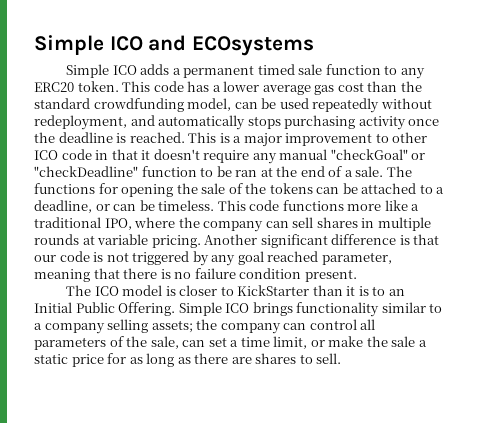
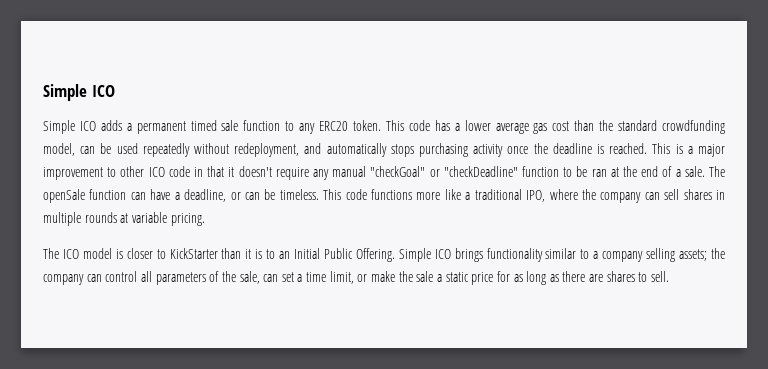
[34,35,315,56] Simple ICO and ECOsystems -> [43,84,115,101] Simple ICO
[34,183,433,197] functions for opening the sale of the tokens can be attached to -> [43,189,171,203] openSale function can have
[204,234,440,248] [34,251,392,266] [34,268,357,282] Another significant difference is that our code is not triggered by any goal reached parameter, meaning that there is no failure condition present. -> (205, 219) none

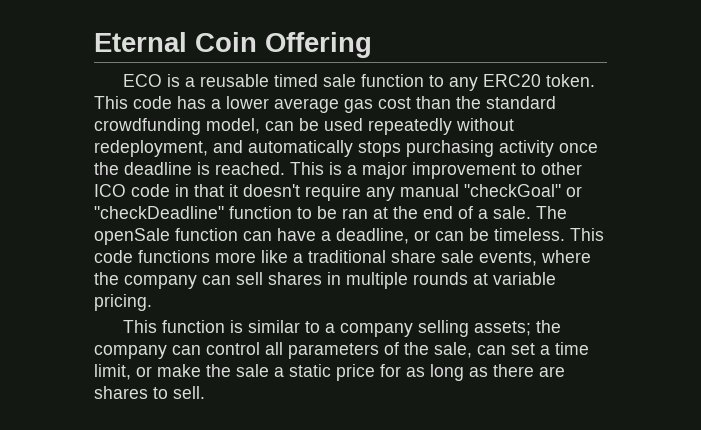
[43,84,115,101] [43,120,186,134] Simple ICO // Simple ICO adds a permanent -> [94,32,372,58] [122,74,269,87] Eternal Coin Offering // ECO is a reusable
[526,190,546,202] IPO, -> [391,250,537,266] share sale events,
[43,248,543,262] The ICO model is closer to KickStarter than it is to an Initial Public Offering. Simple ICO brings functionality -> [122,320,243,333] This function is

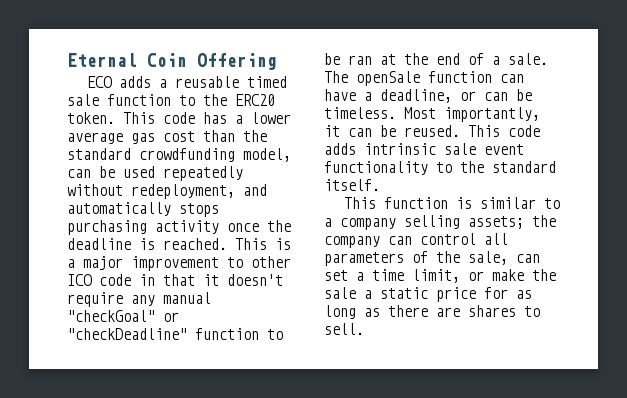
[166,74,180,87] is -> [118,76,151,88] adds
[448,77,478,91] any -> [203,94,227,106] the
[570,228,604,241] [94,250,591,266] [94,272,556,289] [94,294,152,311] This code functions more like a traditional share sale events, where the company can sell shares in multiple rounds at variable pricing. -> [404,107,540,122] [324,125,540,137] [324,143,524,155] [324,161,556,175] [324,179,380,191] Most importantly, it can be reused. This code adds intrinsic sale event functionality to the standard itself.

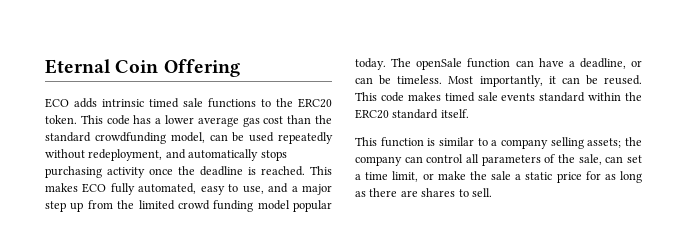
[158,76,287,88] [67,94,171,106] a reusable timed sale function -> [102,98,256,108] intrinsic timed sale functions
[275,238,291,250] [67,256,291,271] [67,274,283,286] [67,292,211,307] [67,310,179,322] [67,328,283,340] [324,53,548,65] is a major improvement to other ICO code in that it doesn't require any manual "checkGoal" or "checkDeadline" function to be ran at the end of a sale. -> [45,183,333,195] [45,200,332,212] [355,58,386,70] makes ECO fully automated, easy to use, and a major step up from the limited crowd funding model popular today.
[324,143,524,155] [324,161,484,175] adds intrinsic sale event functionality to the -> [407,92,642,102] [355,109,389,119] makes timed sale events standard within the ERC20

